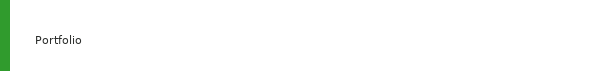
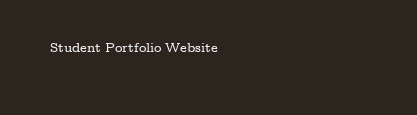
[35,35,82,44] Portfolio -> [50,43,218,52] Student Portfolio Website

